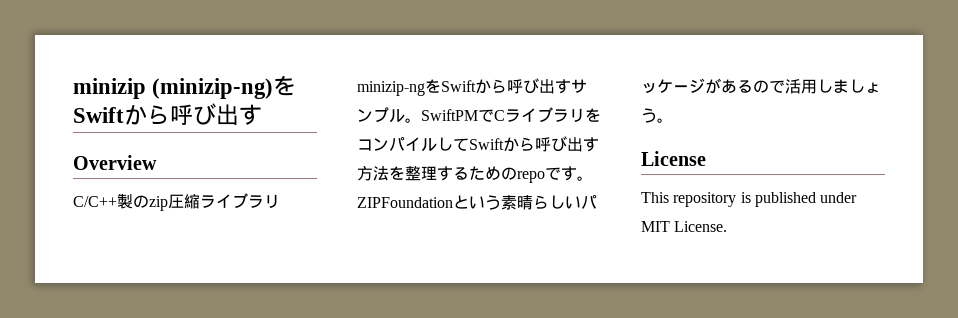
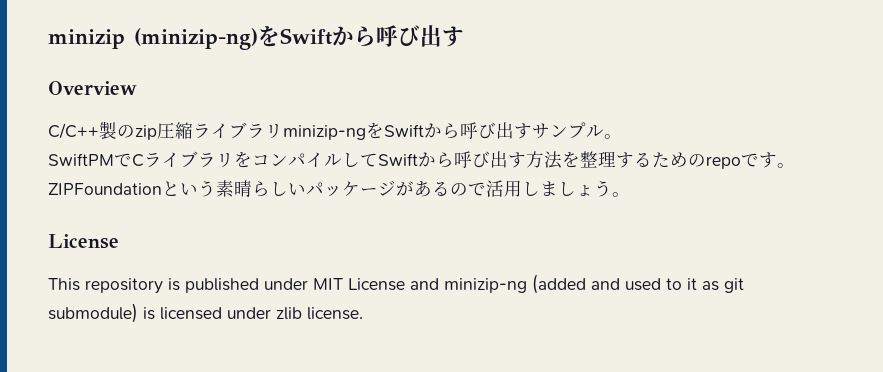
(421, 120) none -> (622, 136) //
[674,221,728,232] License. -> [348,274,744,294] [48,303,363,323] License and minizip-ng (added and used to it as git submodule) is licensed under zlib license.

